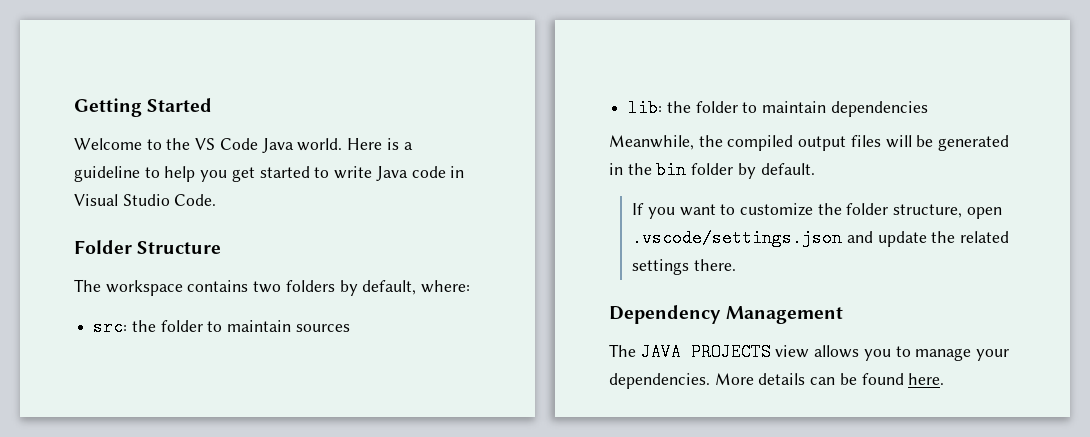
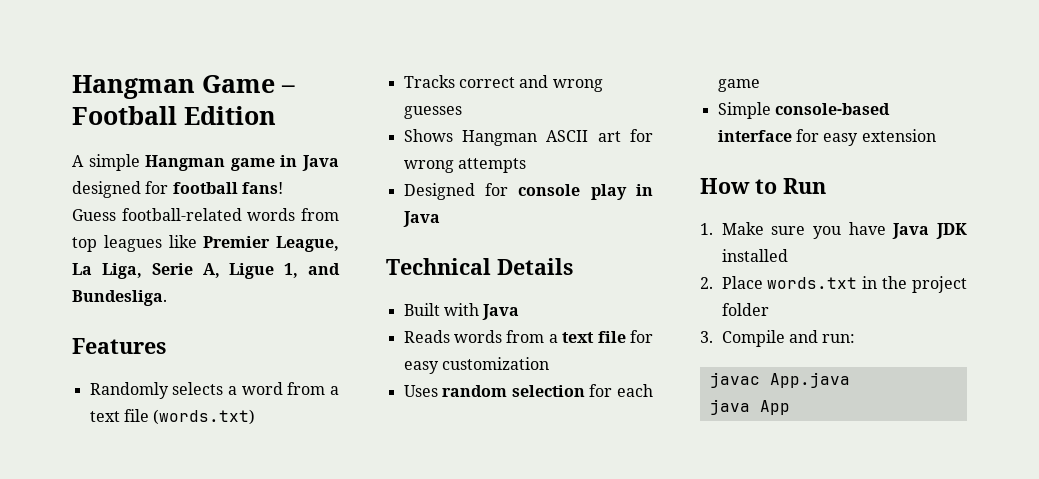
[74,98,213,117] [74,138,413,153] [74,166,465,182] [74,194,217,206] [74,240,222,254] [74,279,471,296] [93,318,350,336] [628,99,928,117] [609,135,1010,151] Getting Started // Welcome to the VS Code Java world. Here is a guideline to help you get started to write Java code in Visual Studio Code. // Folder Structure // The workspace contains two folders by default, where: // src: the folder to maintain sources // lib: the folder to maintain dependencies // Meanwhile, the compiled output files will be generated -> [72,75,295,99] [72,106,276,125] [72,154,339,171] [72,181,283,198] [72,208,340,221] [72,235,339,252] [72,263,340,279] [72,290,167,306] [72,338,166,354] [89,382,339,399] [89,409,256,425] [403,75,603,92] [403,106,462,119] [403,129,653,146] [403,158,526,173] [403,183,653,200] [402,211,440,227] [386,258,573,275] [403,303,520,320] [403,330,653,343] [403,357,549,374] [403,384,653,397] [717,79,760,92] [717,102,890,119] [717,129,936,146] [700,178,826,194] [700,222,967,239] [721,249,788,262] [700,276,858,289] Hangman Game – Football Edition // A simple Hangman game in Java designed for football fans! // Guess football-related words from top leagues like Premier League, La Liga, Serie A, Ligue 1, and Bundesliga. // Features // Randomly selects a word from a text file (words.txt) // Tracks correct and wrong guesses // Shows Hangman ASCII art for wrong attempts // Designed for console play in Java // Technical Details // Built with Java // Reads words from a text file for easy customization // Uses random selection for each game // Simple console-based interface for easy extension // How to Run // 1. Make sure you have Java JDK installed // 2. Place words.txt
[656,161,815,179] [632,203,1002,219] [632,229,1009,247] [632,259,736,275] [609,305,844,324] [609,343,1010,361] [609,373,945,389] bin folder by default. // If you want to customize the folder structure, open .vscode/settings.json and update the related settings there. // Dependency Management // The JAVA PROJECTS view allows you to manage your dependencies. More details can be found here. -> [912,276,967,293] [721,303,769,316] [700,330,856,347] [709,372,850,388] [709,399,790,415] project folder // 3. Compile and run: // javac App.java // java App

